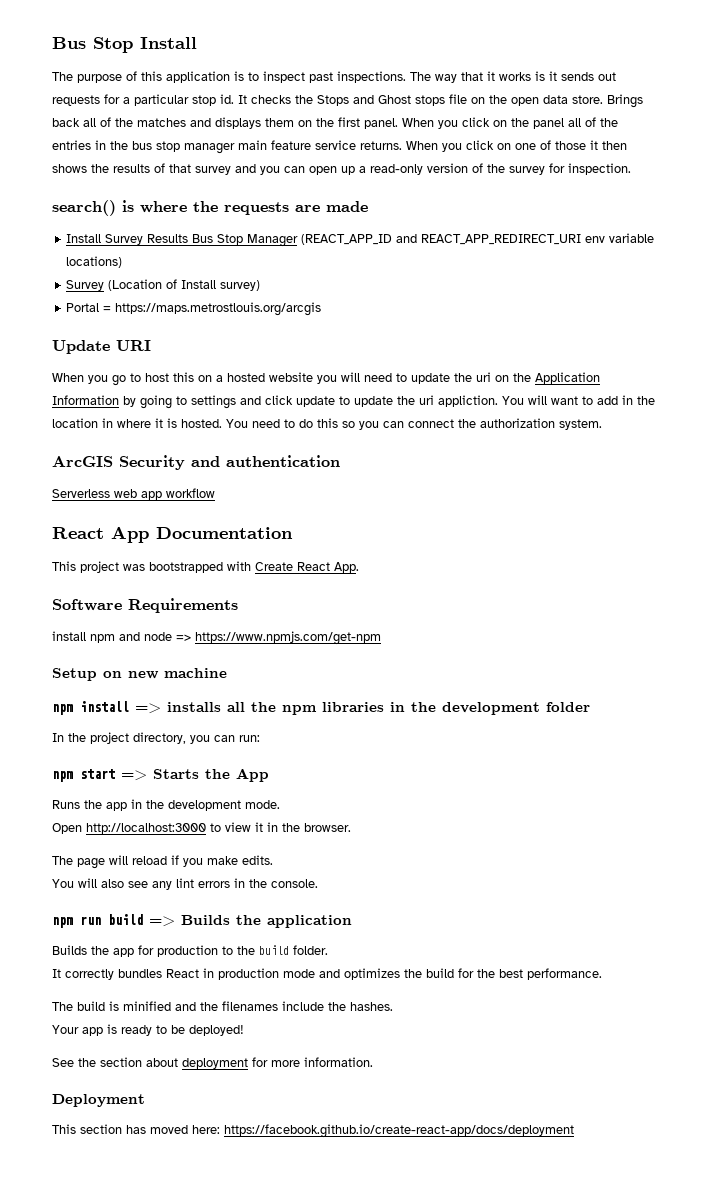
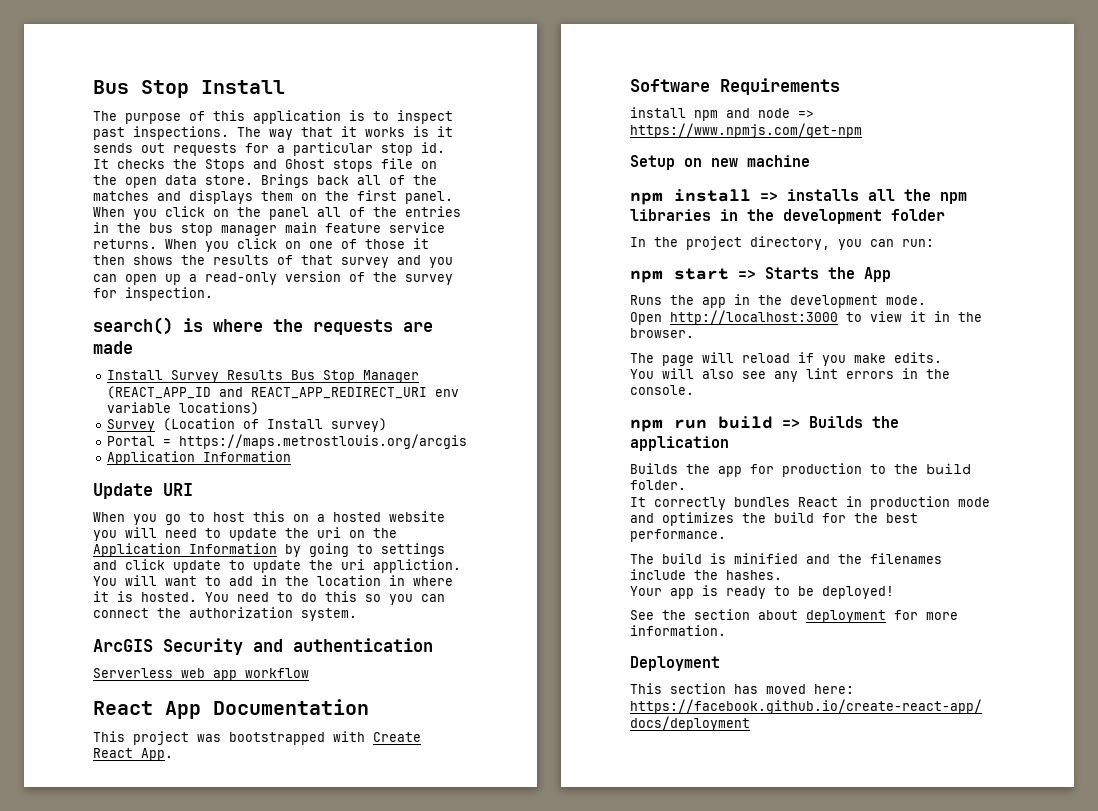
(322, 309) none -> [106,451,291,465] // Application Information

